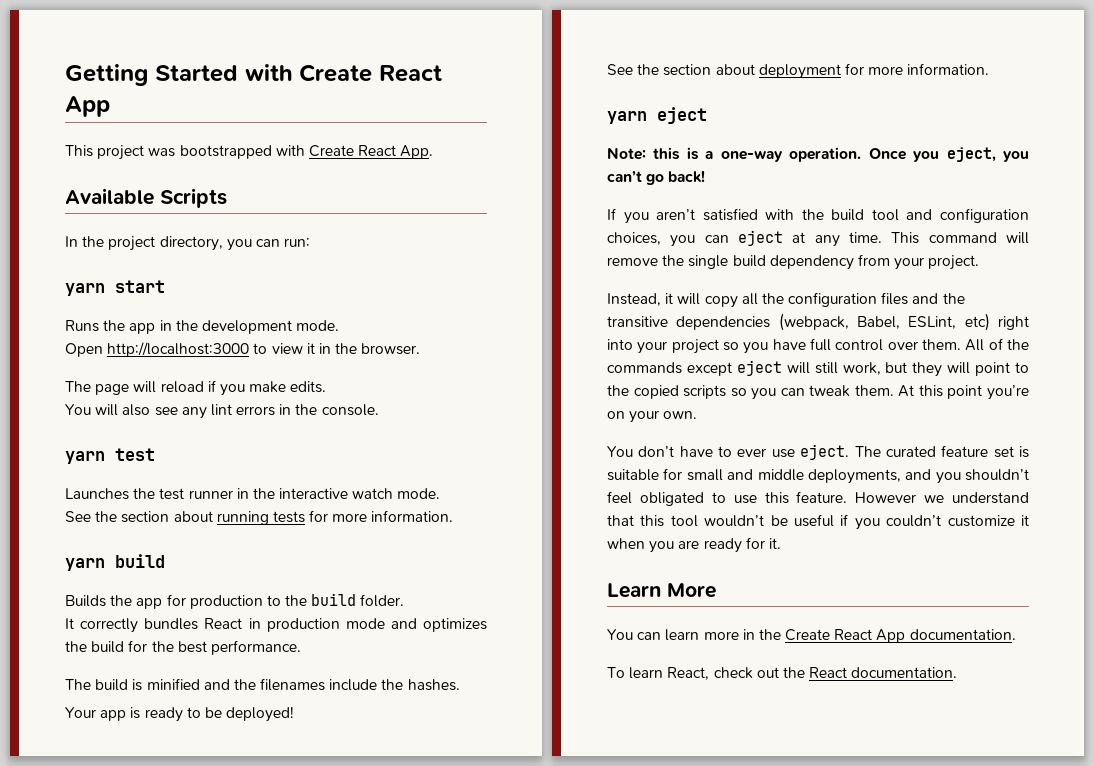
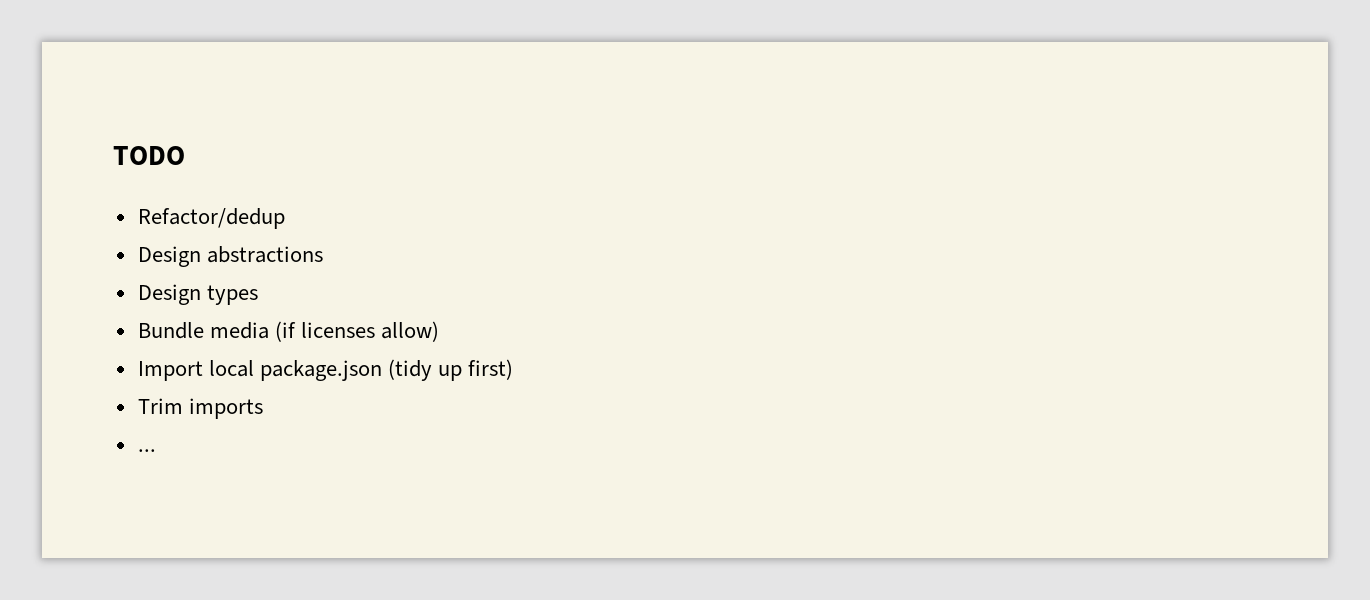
[65,64,442,86] [65,96,110,117] [65,145,434,160] [65,188,227,208] [65,236,311,251] [65,280,165,296] [65,320,340,334] [65,342,421,357] [65,380,327,396] [65,404,379,419] [65,448,155,464] [65,488,441,500] [65,510,454,525] [65,554,165,571] [65,593,405,609] [65,618,487,633] [65,640,301,655] [65,678,460,691] [65,706,295,722] [607,63,990,79] [607,107,707,124] [607,147,1029,162] [607,170,706,185] [607,208,1029,224] [607,230,1029,247] [607,254,980,270] [607,292,965,308] [607,313,1029,331] [607,338,1029,354] [607,360,1029,377] [607,385,1029,400] [607,410,698,423] [607,444,1029,460] [607,468,1029,484] [607,491,1029,506] [607,514,1029,530] [607,537,781,553] [607,583,716,598] [607,629,1016,643] [607,667,958,680] Getting Started with Create React App // This project was bootstrapped with Create React App. // Available Scripts // In the project directory, you can run: // yarn start // Runs the app in the development mode. // Open http://localhost:3000 to view it in the browser. // The page will reload if you make edits. // You will also see any lint errors in the console. // yarn test // Launches the test runner in the interactive watch mode. // See the section about running tests for more information. // yarn build // Builds the app for production to the build folder. // It correctly bundles React in production mode and optimizes the build for the best performance. // The build is minified and the filenames include the hashes. // Your app is ready to be deployed! // See the section about deployment for more information. // yarn eject // Note: this is a one-way operation. Once you eject, you can’t go back! // If you aren’t satisfied with the build tool and configuration choices, you can eject at any time. This command will remove the single build dependency from your project. // Instead, it will copy all the configuration files and the transitive dependencies (webpack, Babel, ESLint, etc) right into your project so you have full control over them. All of the commands except eject will still work, but they will point to the copied scripts so you can tweak them. At this point you’re on your own. // You don’t have to ever use eject. The curated feature set is suitable for small and middle deployments, and you shouldn’t feel obligated to use this feature. However we understand that this tool wouldn’t be useful if you couldn’t customize it when you are ready for it. // Learn More // You can learn more in the Create React App documentation. // To learn React, check out the React documentation. -> [113,146,185,165] [137,208,285,229] [137,246,323,267] [137,284,258,305] [137,321,440,342] [137,359,514,381] [137,398,263,419] [137,449,156,452] TODO // Refactor/dedup // Design abstractions // Design types // Bundle media (if licenses allow) // Import local package.json (tidy up first) // Trim imports // ...

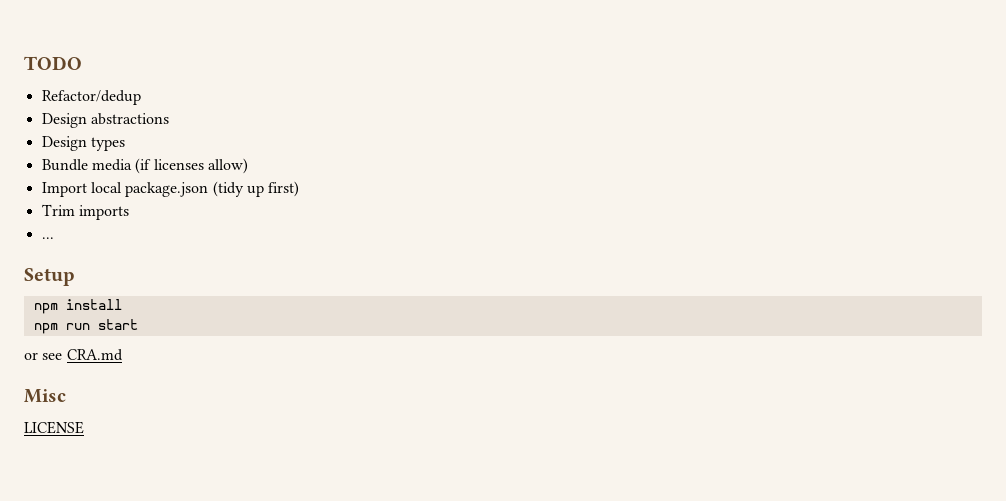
(156, 450) none -> [24,268,75,286] [33,299,122,314] [33,319,138,334] [24,349,123,361] [24,389,66,403] [24,421,84,434] // Setup // npm install // npm run start // or see CRA.md // Misc // LICENSE

